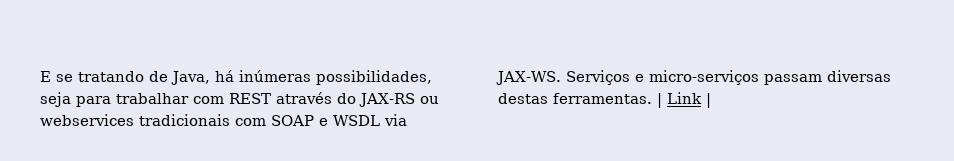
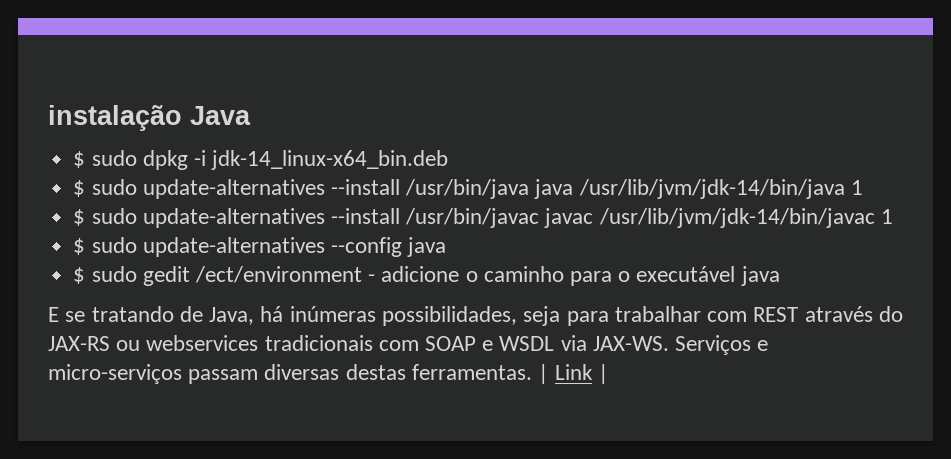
(40, 76) none -> [48,105,251,131] [73,150,449,170] [73,179,863,199] [73,208,893,228] [73,237,447,257] [73,266,780,286] instalação Java // $ sudo dpkg -i jdk-14_linux-x64_bin.deb // $ sudo update-alternatives --install /usr/bin/java java /usr/lib/jvm/jdk-14/bin/java 1 // $ sudo update-alternatives --install /usr/bin/javac javac /usr/lib/jvm/jdk-14/bin/javac 1 // $ sudo update-alternatives --config java // $ sudo gedit /ect/environment - adicione o caminho para o executável java //

